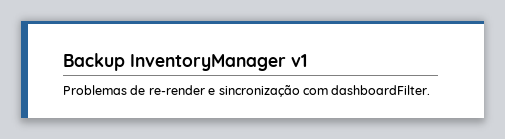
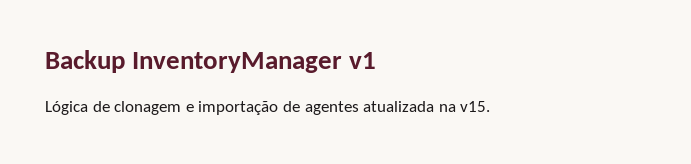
[63,85,431,97] Problemas de re-render e sincronização com dashboardFilter. -> [45,101,491,115] Lógica de clonagem e importação de agentes atualizada na v15.

